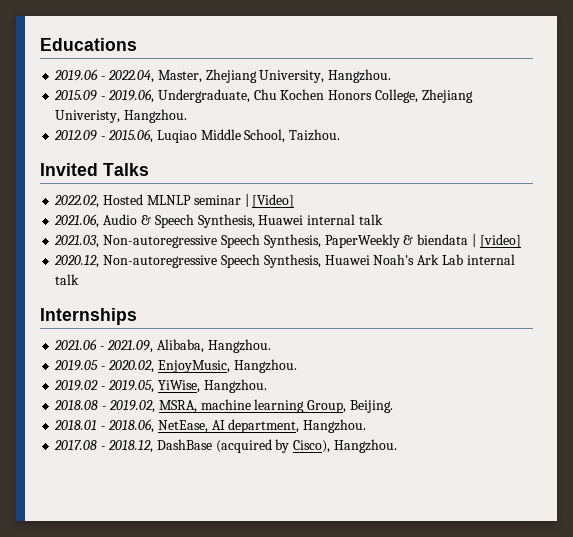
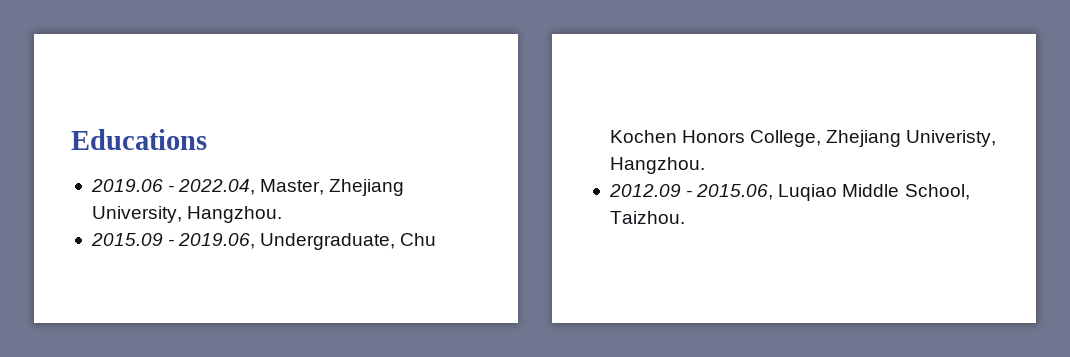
[40,163,149,176] [54,194,295,208] [54,214,383,228] [54,234,521,248] [54,254,515,268] [55,274,80,285] [40,308,137,325] [54,339,271,353] [54,359,297,373] [54,379,267,393] [54,399,393,413] [54,419,367,433] [54,439,397,453] // Invited Talks // 2022.02, Hosted MLNLP seminar | [Video] // 2021.06, Audio & Speech Synthesis, Huawei internal talk // 2021.03, Non-autoregressive Speech Synthesis, PaperWeekly & biendata | [video] // 2020.12, Non-autoregressive Speech Synthesis, Huawei Noah's Ark Lab internal talk // Internships // 2021.06 - 2021.09, Alibaba, Hangzhou. // 2019.05 - 2020.02, EnjoyMusic, Hangzhou. // 2019.02 - 2019.05, YiWise, Hangzhou. // 2018.08 - 2019.02, MSRA, machine learning Group, Beijing. // 2018.01 - 2018.06, NetEase, AI department, Hangzhou. // 2017.08 - 2018.12, DashBase (acquired by Cisco), Hangzhou. -> (685, 217) none

